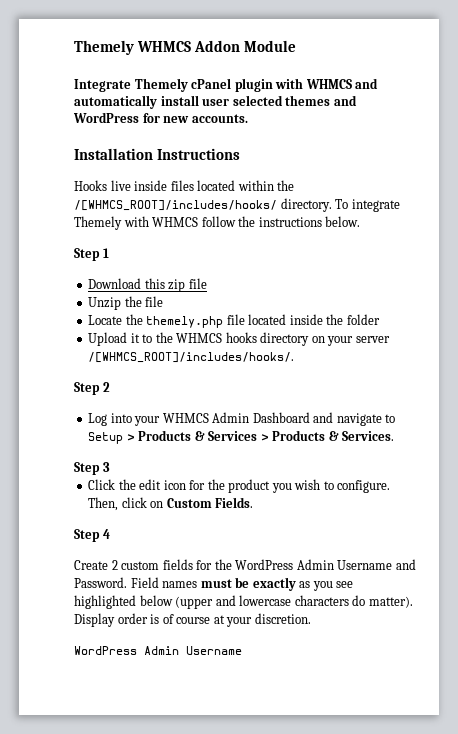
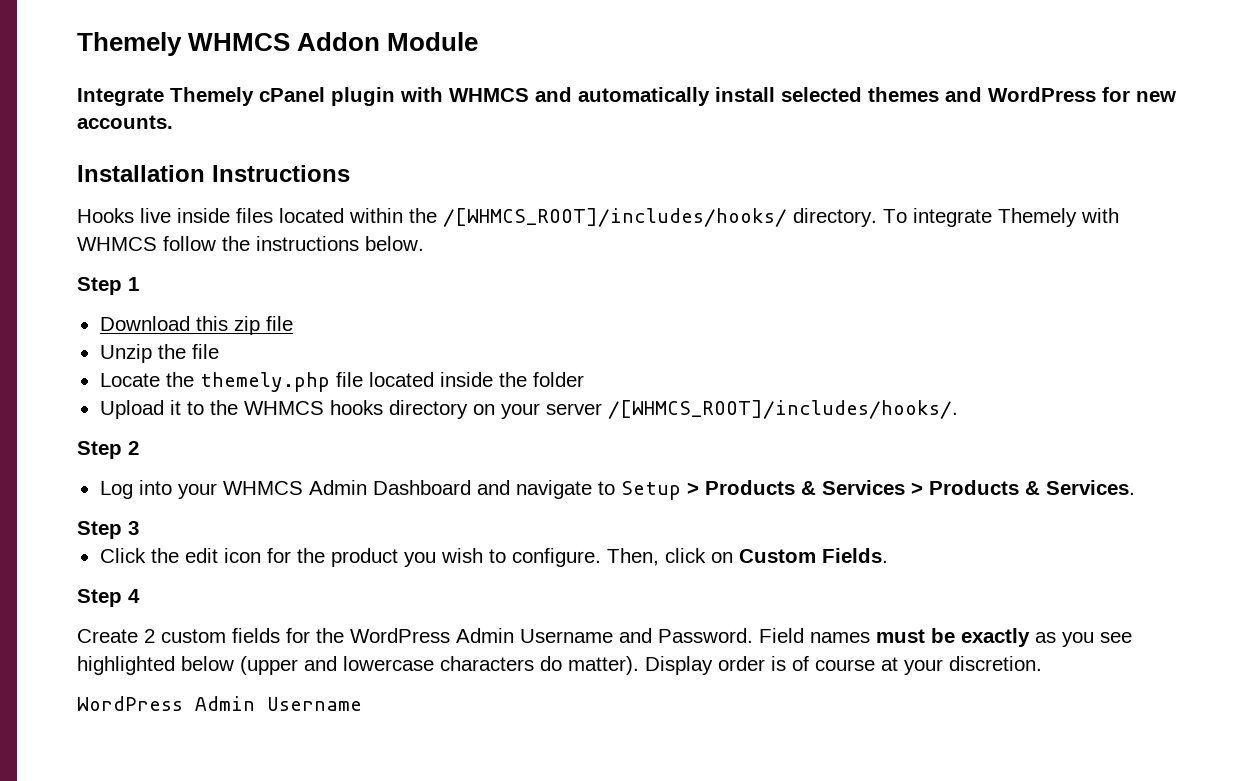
[202,98,230,106] user -> (775, 94) none

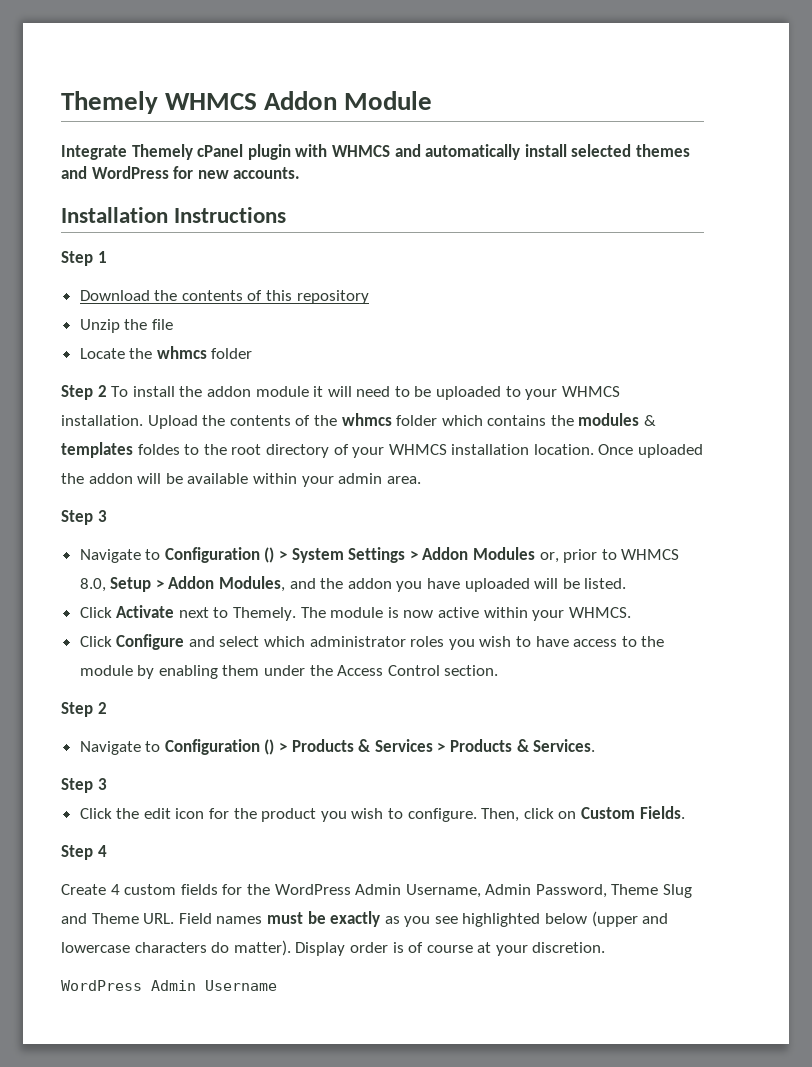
[77,208,1119,227] [77,236,424,251] [77,277,139,295] [99,316,293,335] Hooks live inside files located within the /[WHMCS_ROOT]/includes/hooks/ directory. To integrate Themely with WHMCS follow the instructions below. // Step 1 // Download this zip file -> [61,251,107,266] [79,290,369,304] Step 1 // Download the contents of this repository
[199,372,584,392] [99,400,958,419] [77,441,139,459] [99,480,681,500] themely.php file located inside the folder // Upload it to the WHMCS hooks directory on your server /[WHMCS_ROOT]/includes/hooks/. // Step 2 // Log into your WHMCS Admin Dashboard and navigate to Setup -> [156,346,253,359] [61,385,620,400] [61,413,657,429] [61,442,704,458] [61,473,421,487] [61,510,107,525] [79,547,680,563] [79,576,627,592] [79,605,631,621] [79,634,665,650] [79,665,499,679] [61,702,107,717] [79,739,275,755] whmcs folder // Step 2 To install the addon module it will need to be uploaded to your WHMCS installation. Upload the contents of the whmcs folder which contains the modules & templates foldes to the root directory of your WHMCS installation location. Once uploaded the addon will be available within your admin area. // Step 3 // Navigate to Configuration () > System Settings > Addon Modules or, prior to WHMCS 8.0, Setup > Addon Modules, and the addon you have uploaded will be listed. // Click Activate next to Themely. The module is now active within your WHMCS. // Click Configure and select which administrator roles you wish to have access to the module by enabling them under the Access Control section. // Step 2 // Navigate to Configuration ()
[144,629,155,643] 2 -> [110,884,120,895] 4
[520,628,753,643] Username and Password. -> [405,884,693,898] [61,913,175,924] Username, Admin Password, Theme Slug and Theme URL.

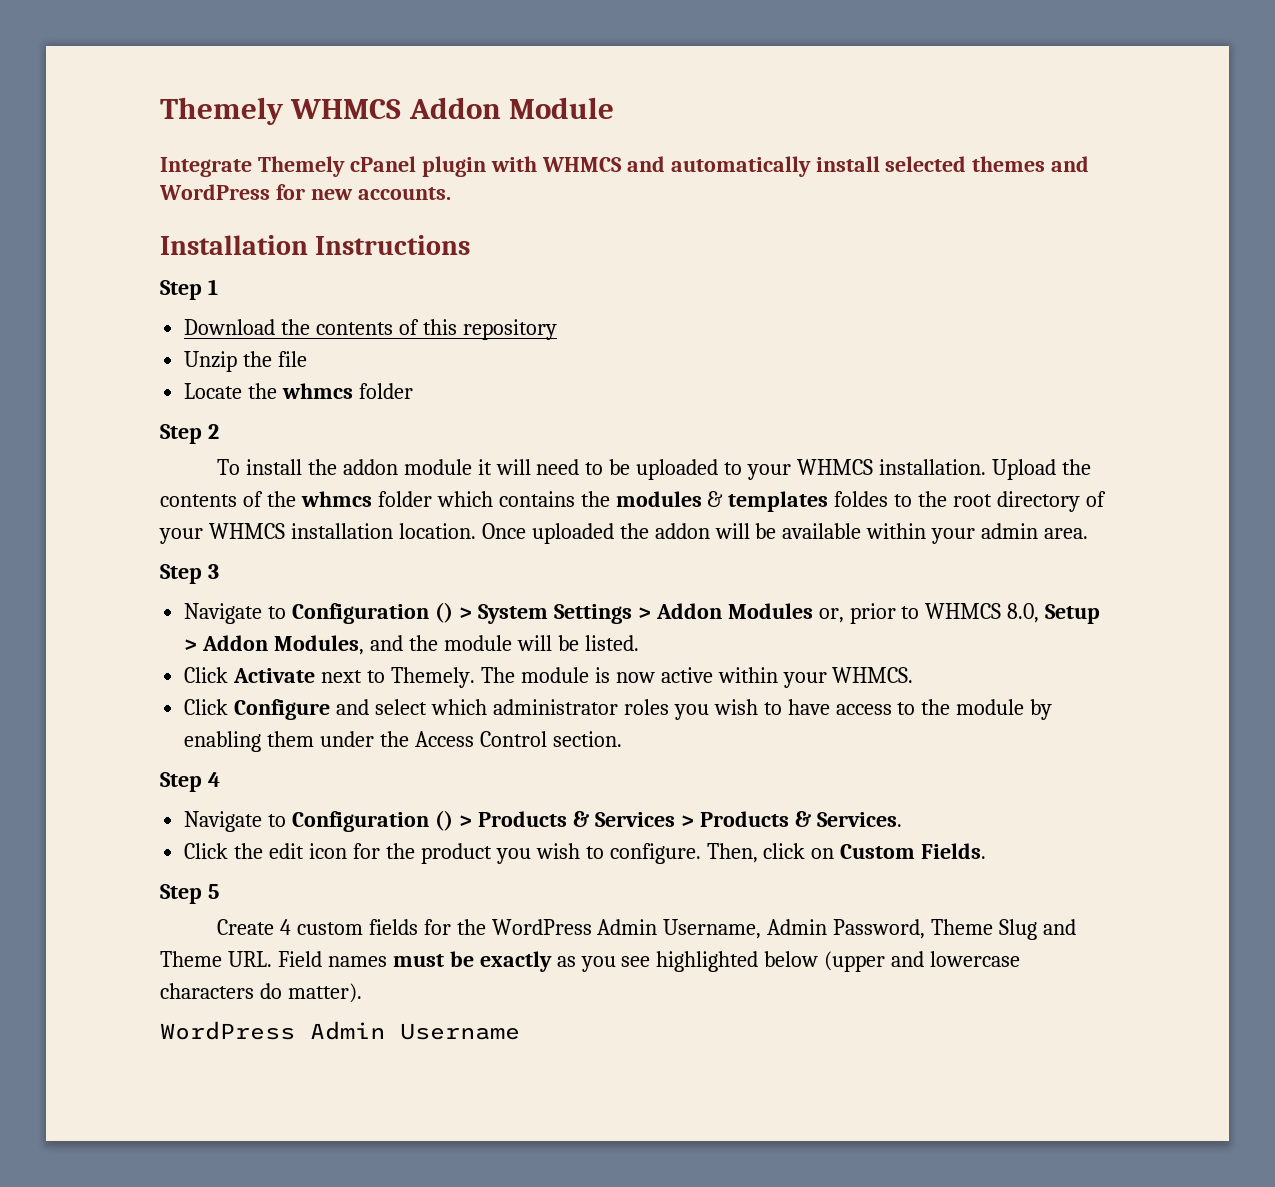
(107, 391) none -> (219, 431) //
[347,578,530,592] addon you have uploaded -> [443,635,512,651] module
[97,702,107,714] 2 -> [207,772,220,787] 4
[61,778,107,793] // Step 3 -> (902, 819) none
[97,845,107,857] 4 -> [207,884,219,899] 5
[295,942,606,956] Display order is of course at your discretion. -> (362, 993) none

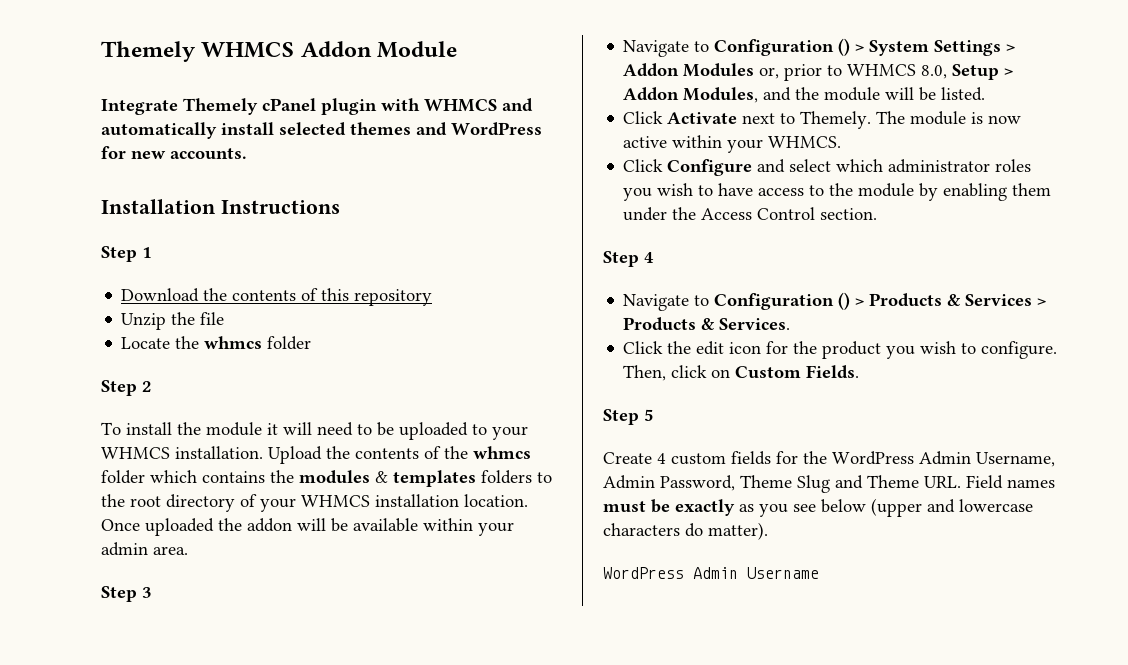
[342,459,398,475] addon -> (201, 428) none
[834,491,889,507] foldes -> [481,470,532,484] folders
[656,951,759,972] highlighted -> (816, 508) none

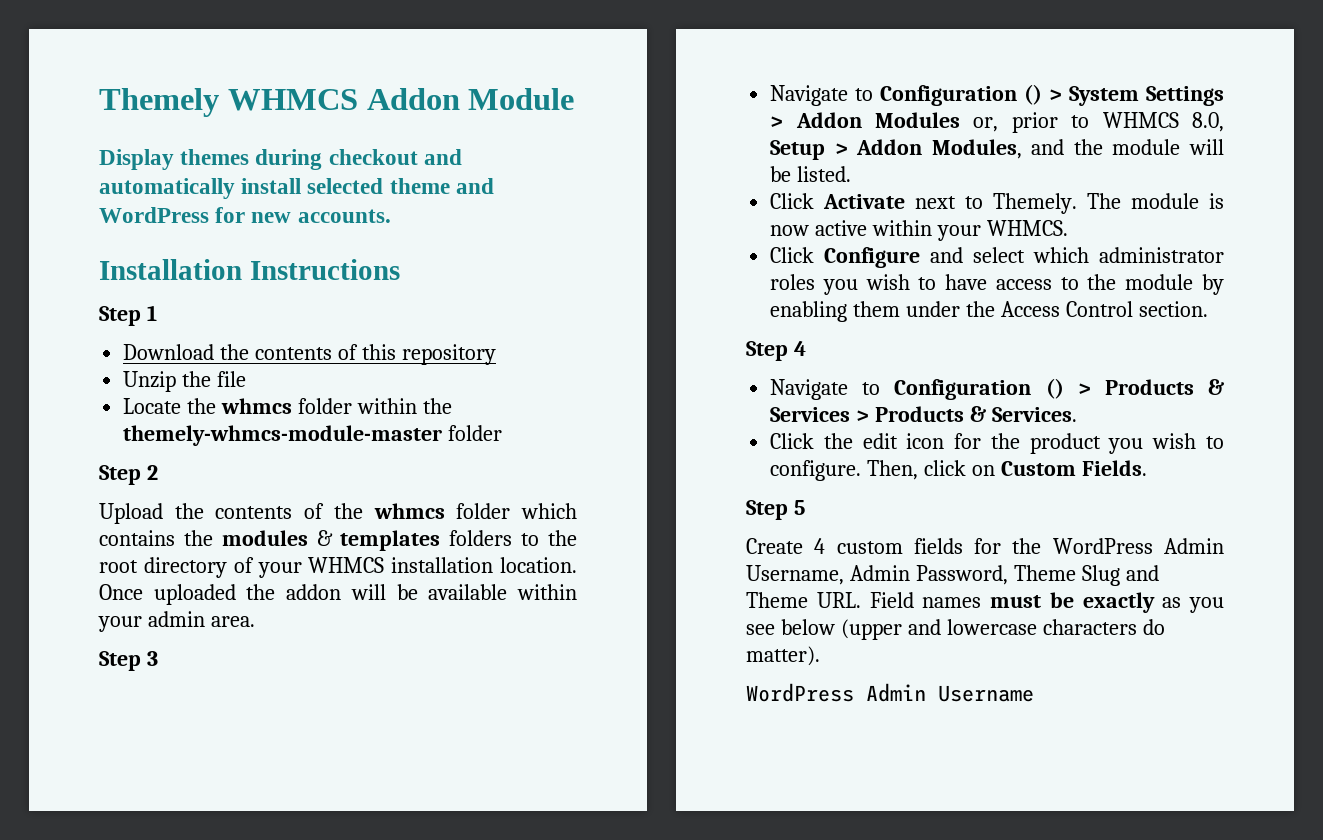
[101,98,497,115] Integrate Themely cPanel plugin with WHMCS -> [99,149,418,170] Display themes during checkout
[350,122,411,135] themes -> [389,178,450,194] theme
[101,380,152,396] [101,422,528,440] [101,446,263,459] // Step 2 // To install the module it will need to be uploaded to your WHMCS installation. -> [356,398,452,414] [123,425,503,446] [99,465,158,485] within the themely-whmcs-module-master folder // Step 2 //

